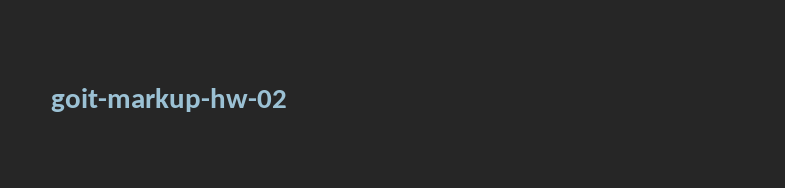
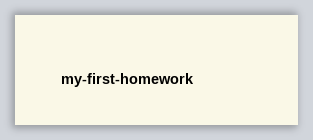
[51,88,287,112] goit-markup-hw-02 -> [61,73,194,87] my-first-homework

